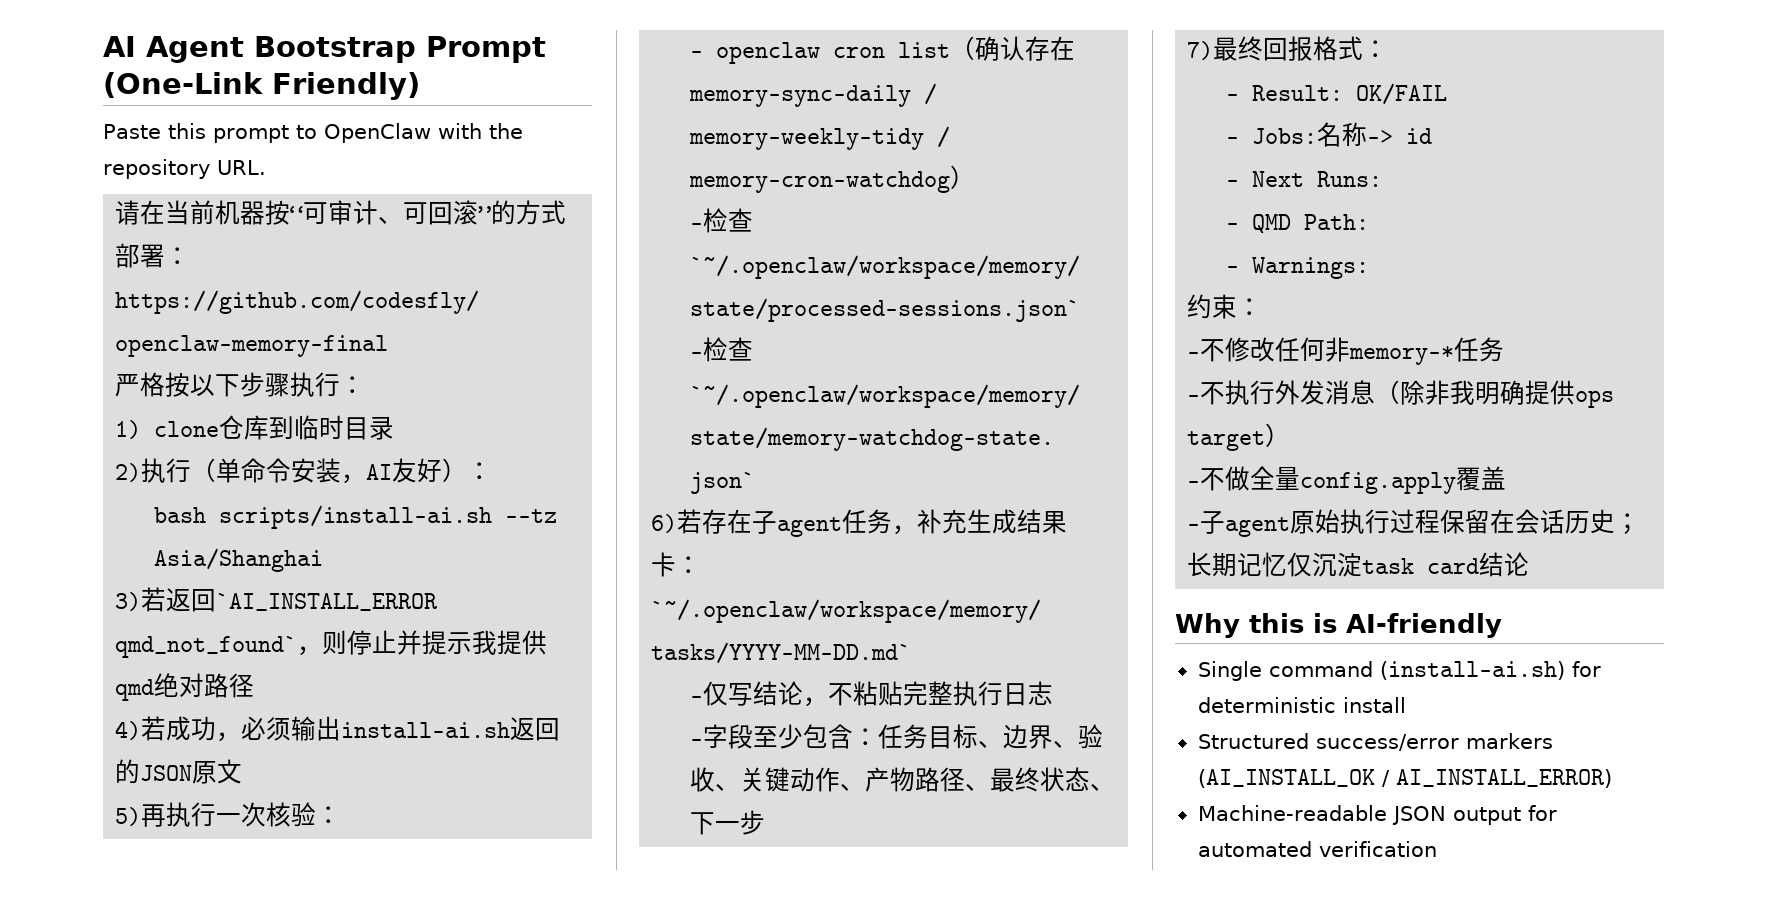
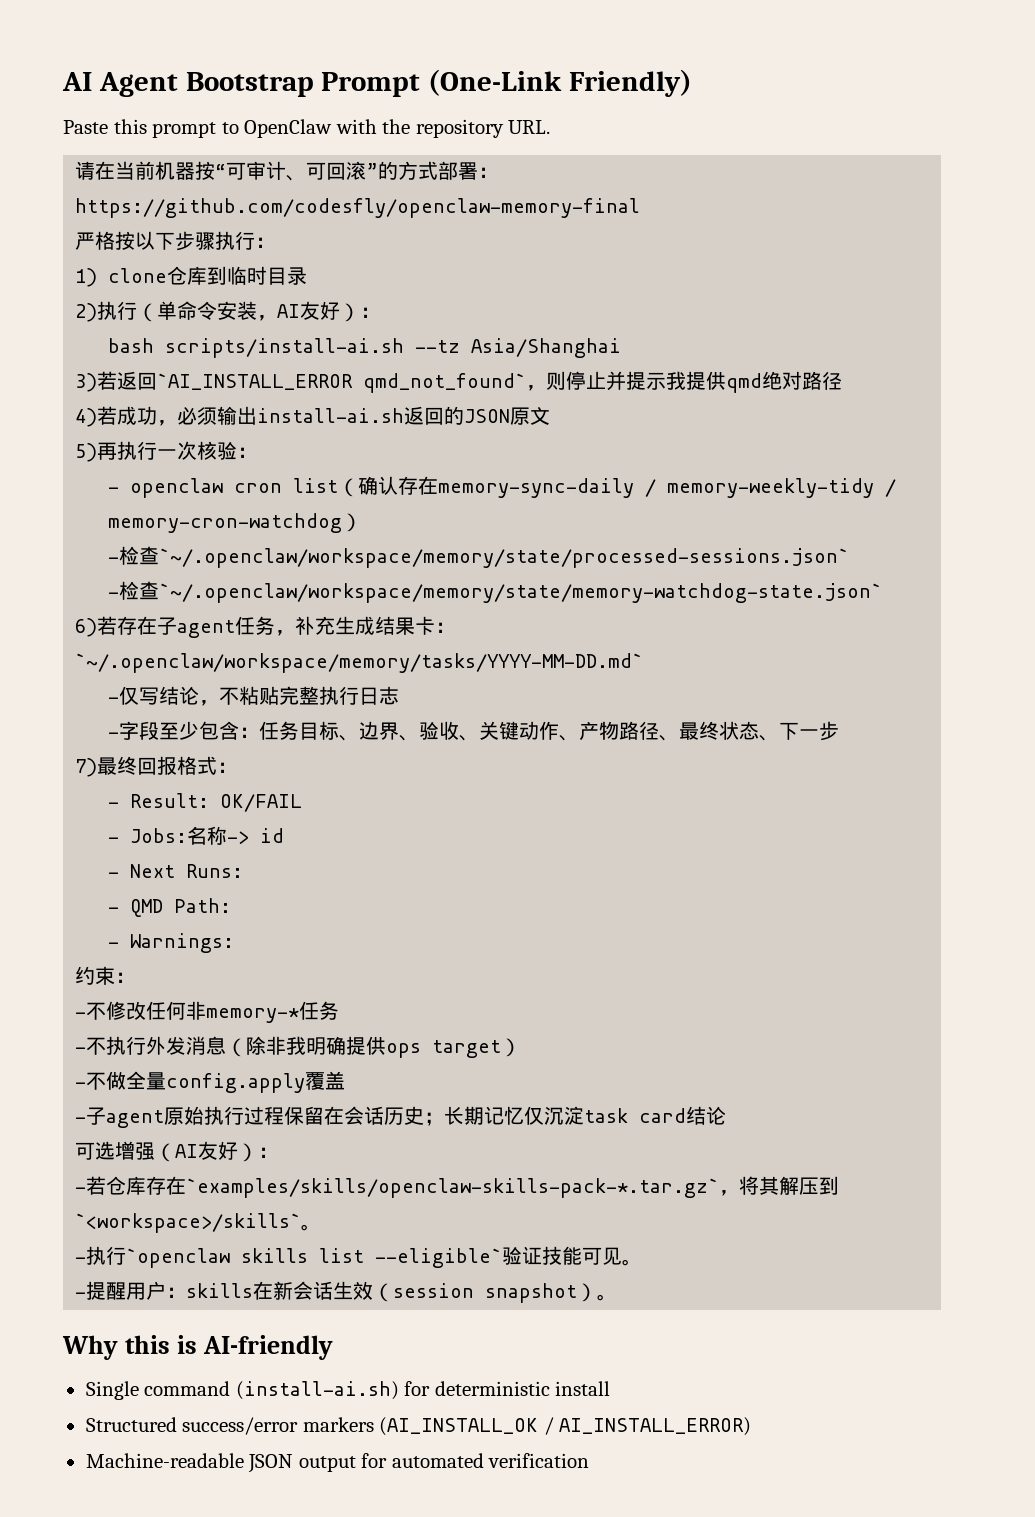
(1530, 564) none -> [75,1141,279,1162] [75,1176,840,1198] [75,1213,322,1233] [75,1246,643,1268] [75,1281,618,1303] // 可选增强（AI友好）： // -若仓库存在`examples/skills/openclaw-skills-pack-*.tar.gz`，将其解压到`<workspace>/skills`。 // -执行`openclaw skills list --eligible`验证技能可见。 // -提醒用户：skills在新会话生效（session snapshot）。

